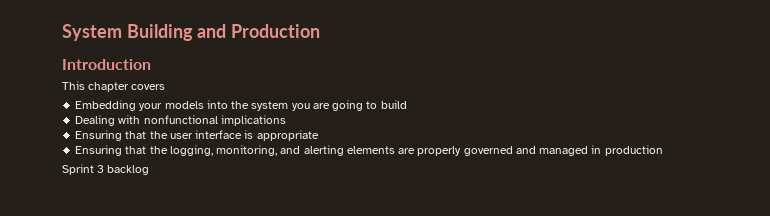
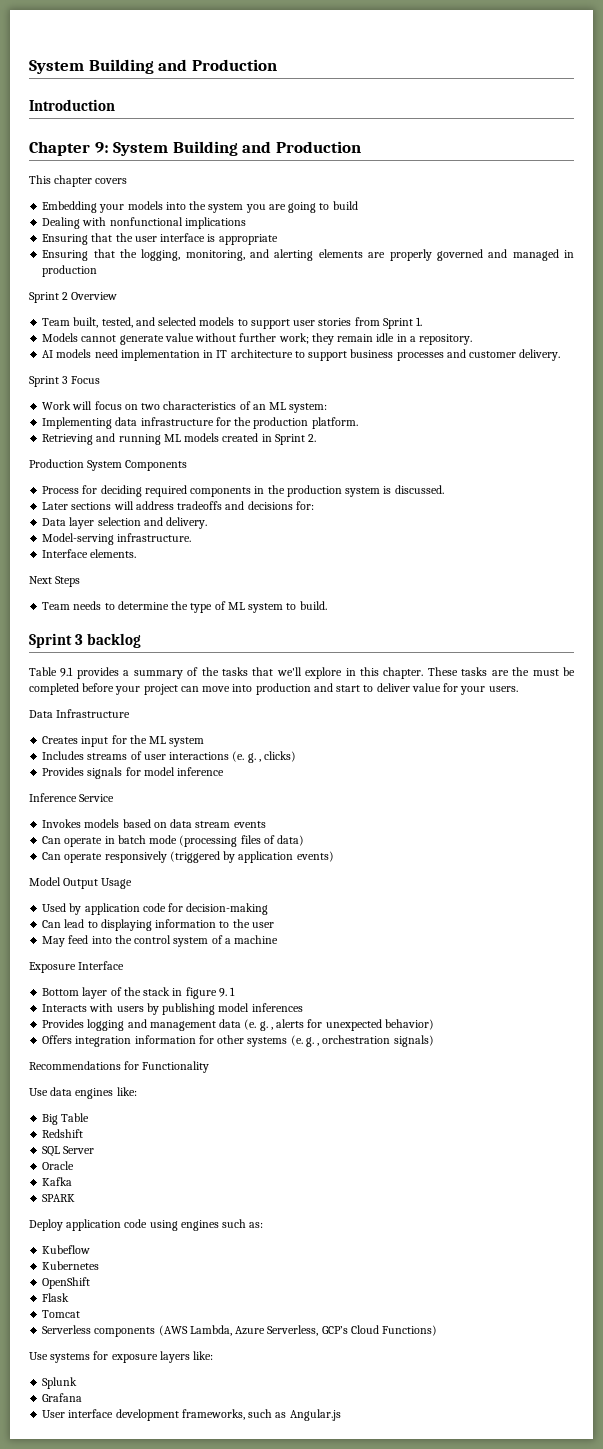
(151, 64) none -> [29,141,361,156] // Chapter 9: System Building and Production
[97,165,150,175] 3 backlog -> [62,292,118,300] [42,317,423,329] [42,333,473,345] [42,349,561,361] [29,376,101,387] [42,401,328,413] [42,417,358,429] [42,433,317,445] [29,459,188,471] [42,485,444,497] [42,501,314,510] [42,517,208,529] [42,533,192,545] [42,549,137,558] [29,576,81,587] [42,601,327,613] [29,633,142,648] [29,667,575,679] [29,683,518,695] [29,709,131,718] [42,735,205,747] [42,751,297,763] [42,767,225,779] [29,793,115,802] [42,819,266,828] [42,835,305,847] [42,851,334,863] [29,877,133,889] [42,903,269,915] [42,919,274,931] [42,935,279,947] [29,961,125,973] [42,987,236,999] [42,1003,303,1015] [42,1019,434,1031] [42,1035,434,1047] [29,1061,210,1073] [29,1087,137,1099] [42,1113,90,1125] [42,1129,84,1138] [42,1146,95,1157] [42,1161,75,1170] [42,1177,73,1186] [42,1194,76,1202] [29,1219,264,1231] [42,1245,91,1254] [42,1261,100,1270] [42,1277,91,1289] [42,1293,70,1302] [42,1310,81,1318] [42,1325,438,1337] [29,1351,214,1363] [42,1377,78,1389] [42,1393,83,1402] [42,1409,341,1421] 2 Overview // Team built, tested, and selected models to support user stories from Sprint 1. // Models cannot generate value without further work; they remain idle in a repository. // AI models need implementation in IT architecture to support business processes and customer delivery. // Sprint 3 Focus // Work will focus on two characteristics of an ML system: // Implementing data infrastructure for the production platform. // Retrieving and running ML models created in Sprint 2. // Production System Components // Process for deciding required components in the production system is discussed. // Later sections will address tradeoffs and decisions for: // Data layer selection and delivery. // Model-serving infrastructure. // Interface elements. // Next Steps // Team needs to determine the type of ML system to build. // Sprint 3 backlog // Table 9.1 provides a summary of the tasks that we'll explore in this chapter. These tasks are the must be completed before your project can move into production and start to deliver value for your users. // Data Infrastructure // Creates input for the ML system // Includes streams of user interactions (e. g. , clicks) // Provides signals for model inference // Inference Service // Invokes models based on data stream events // Can operate in batch mode (processing files of data) // Can operate responsively (triggered by application events) // Model Output Usage // Used by application code for decision-making // Can lead to displaying information to the user // May feed into the control system of a machine // Exposure Interface // Bottom layer of the stack in figure 9. 1 // Interacts with users by publishing model inferences // Provides logging and management data (e. g. , alerts for unexpected behavior) // Offers integration information for other systems (e. g. , orchestration signals) // Recommendations for Functionality // Use data engines like: // Big Table // Redshift // SQL Server // Oracle // Kafka // SPARK // Deploy application code using engines such as: // Kubeflow // Kubernetes // OpenShift // Flask // Tomcat // Serverless components (AWS Lambda, Azure Serverless, GCP’s Cloud Functions) // Use systems for exposure layers like: // Splunk // Grafana // User interface development frameworks, such as Angular.js

